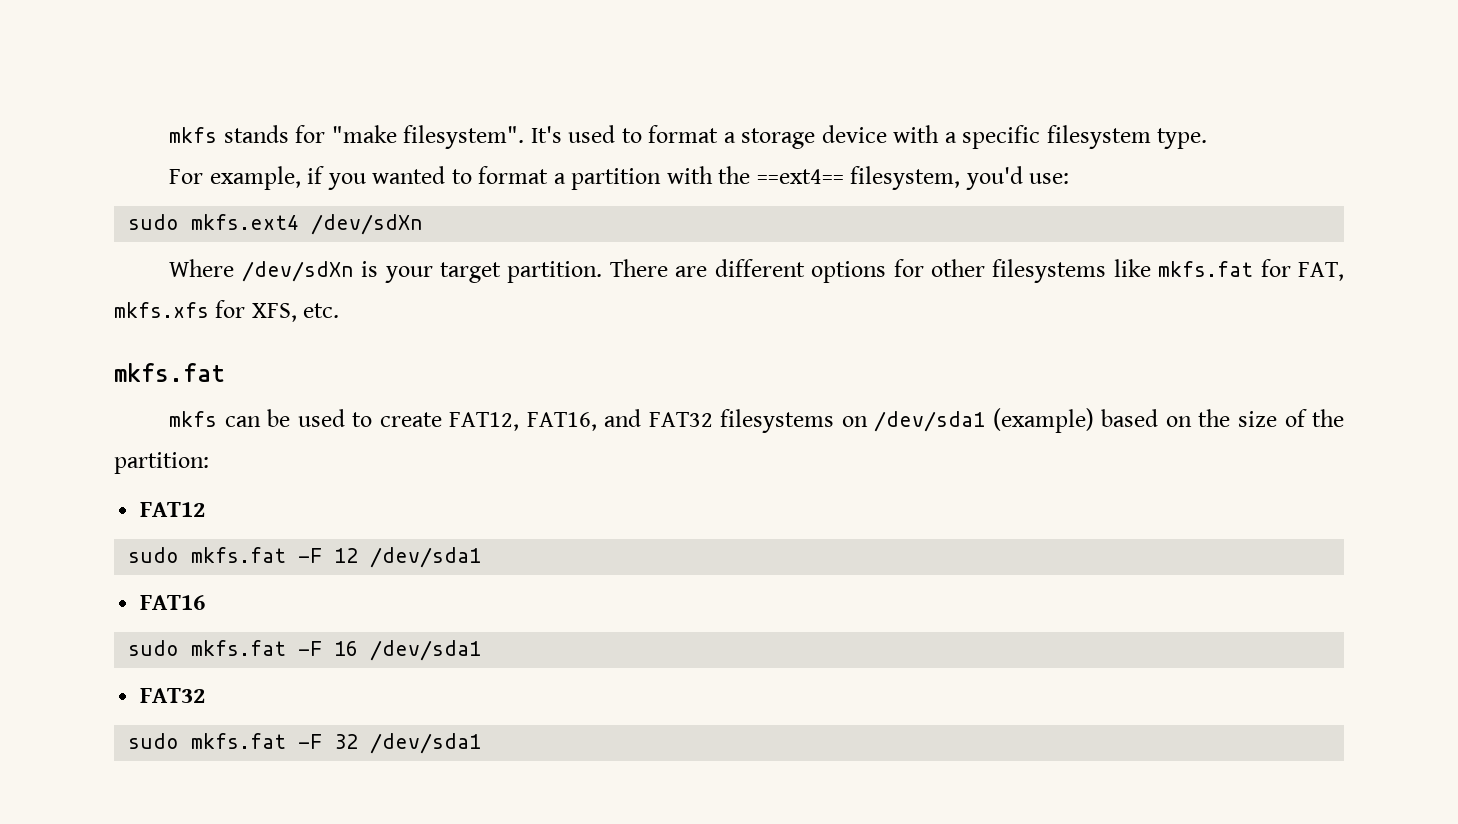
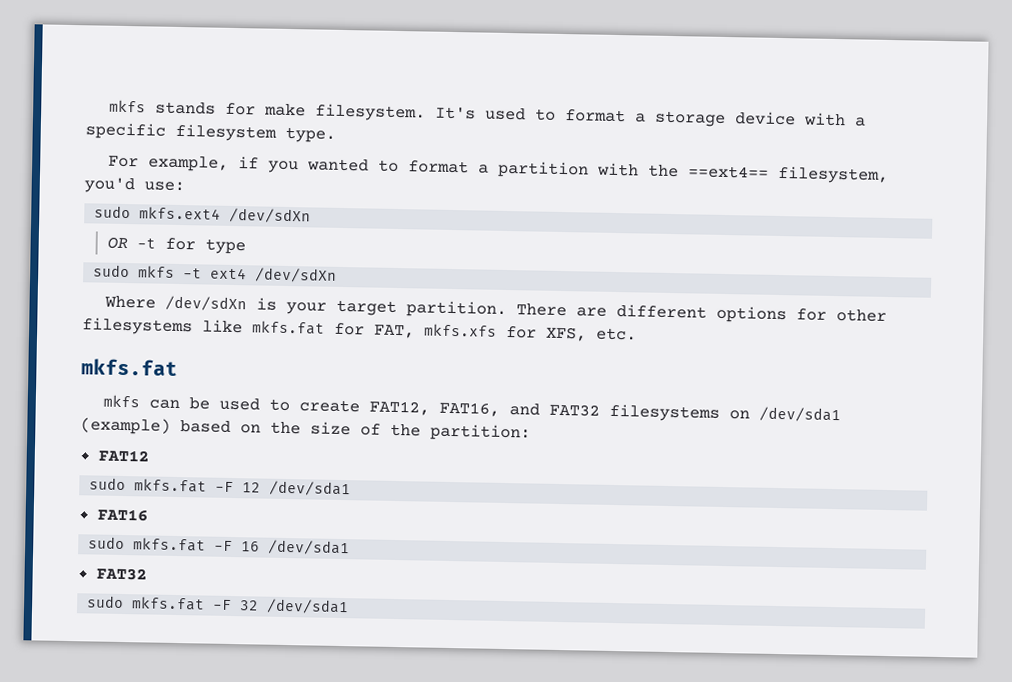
[331,125,525,149] "make filesystem". -> [263,103,426,122] make filesystem.
(424, 224) none -> [106,236,246,255] [93,264,338,283] // OR -t for type // sudo mkfs -t ext4 /dev/sdXn

